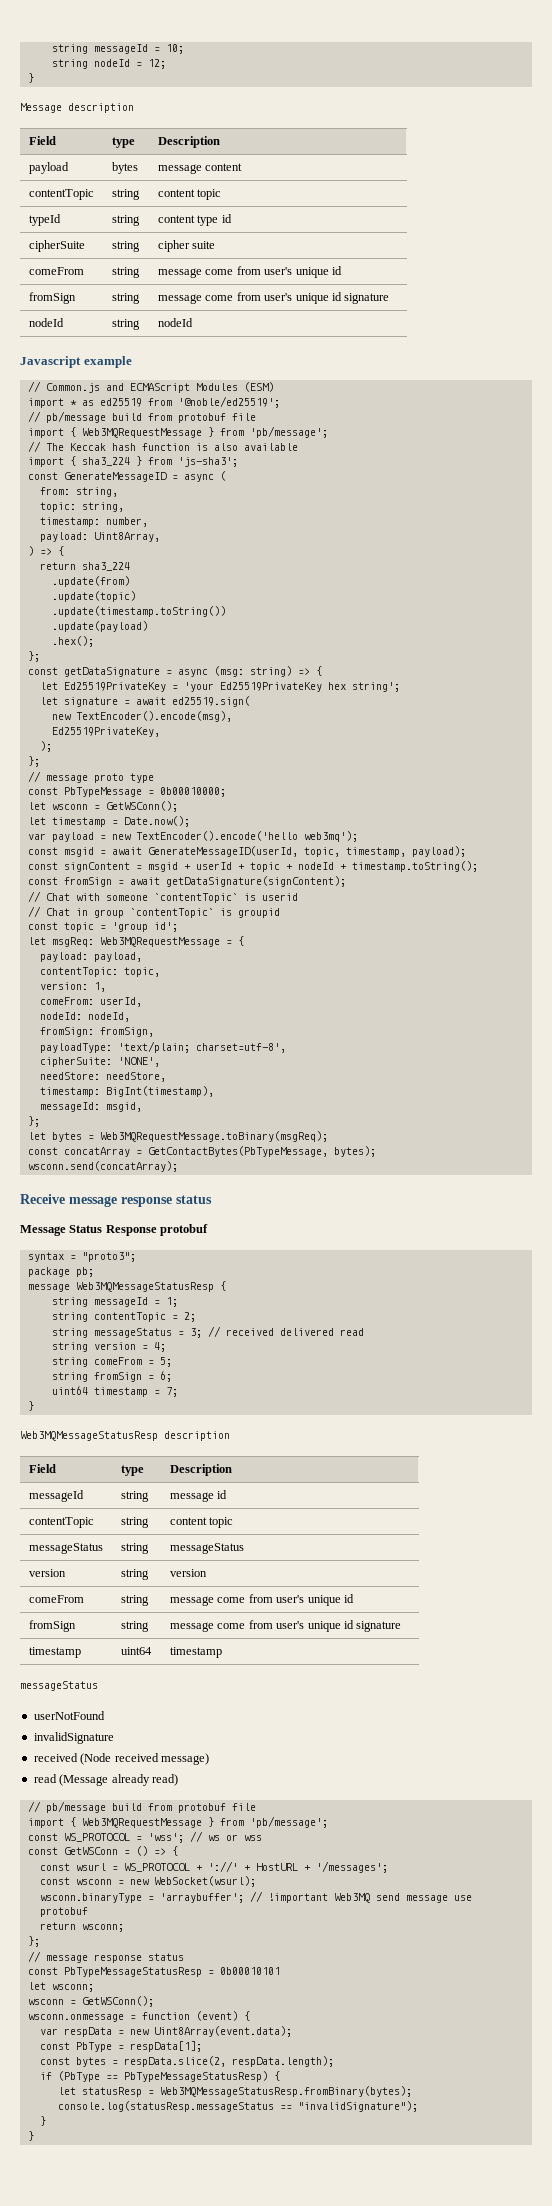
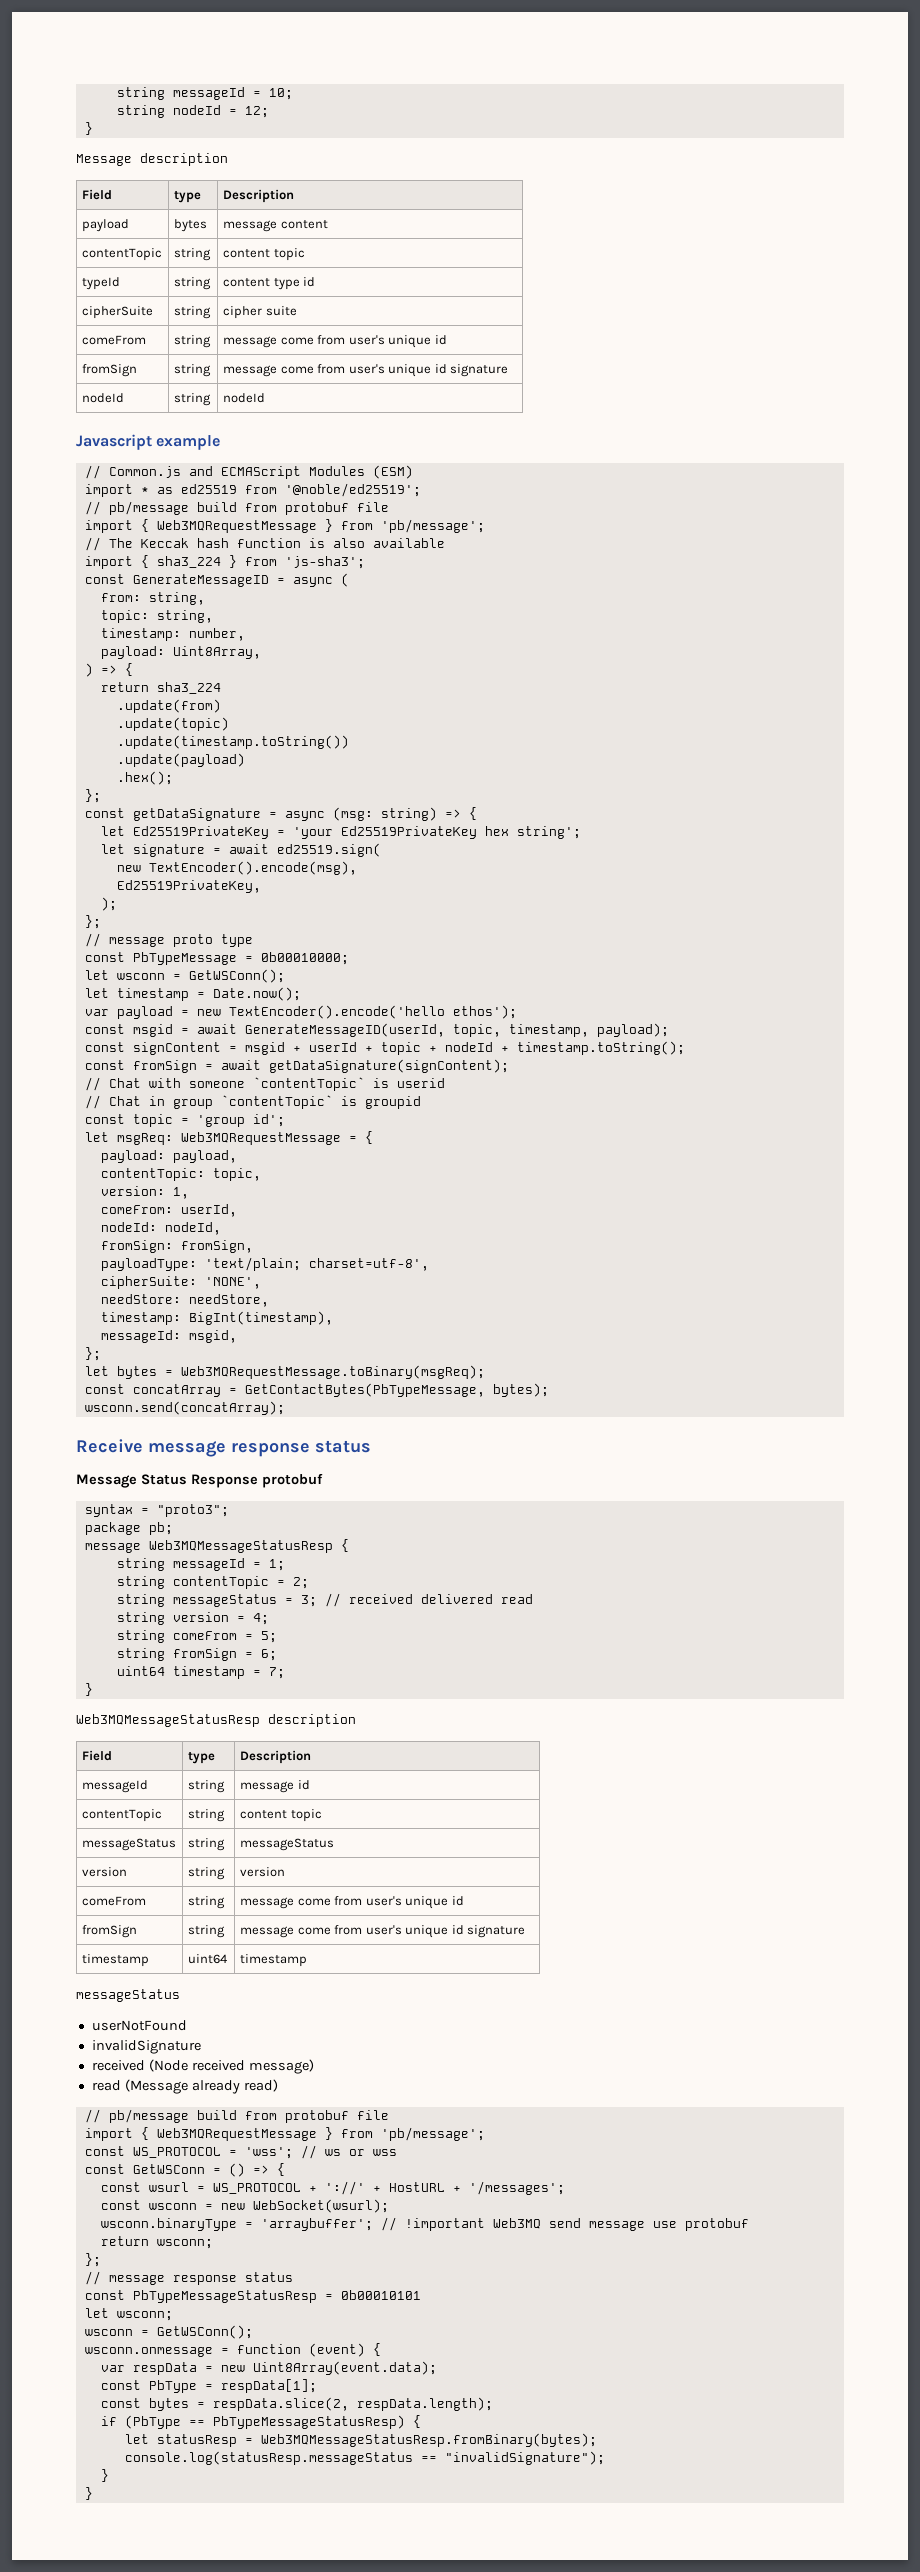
[303,831,358,842] web3mq'); -> [452,1005,517,1019] ethos');

